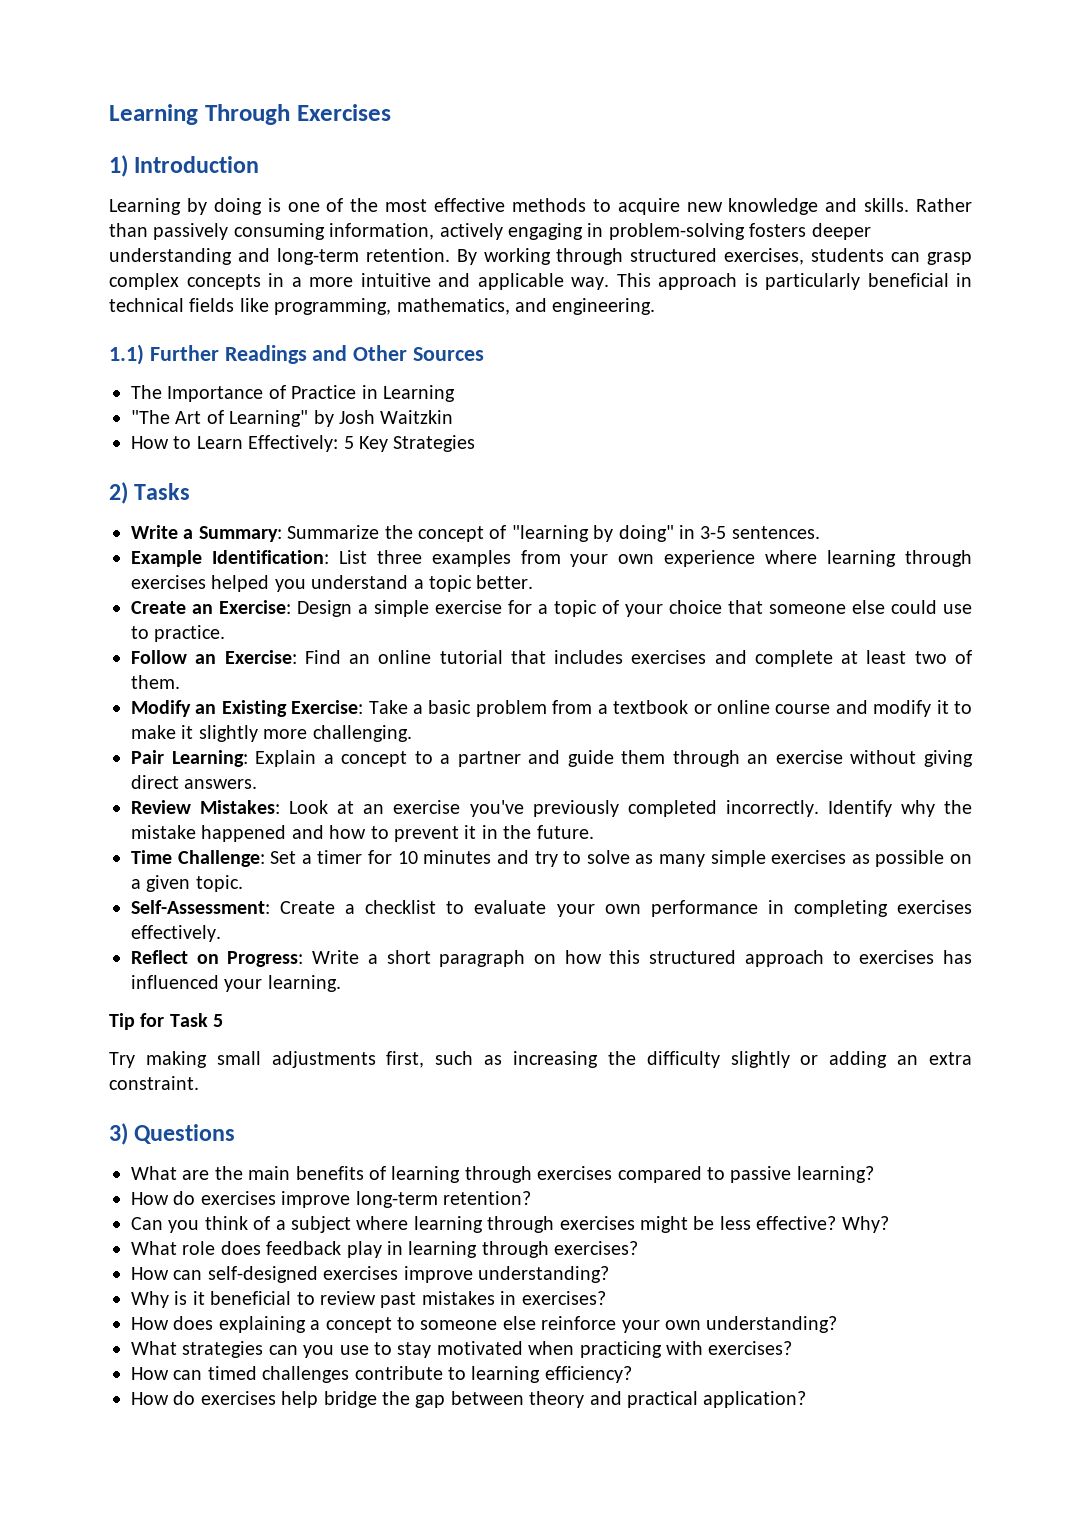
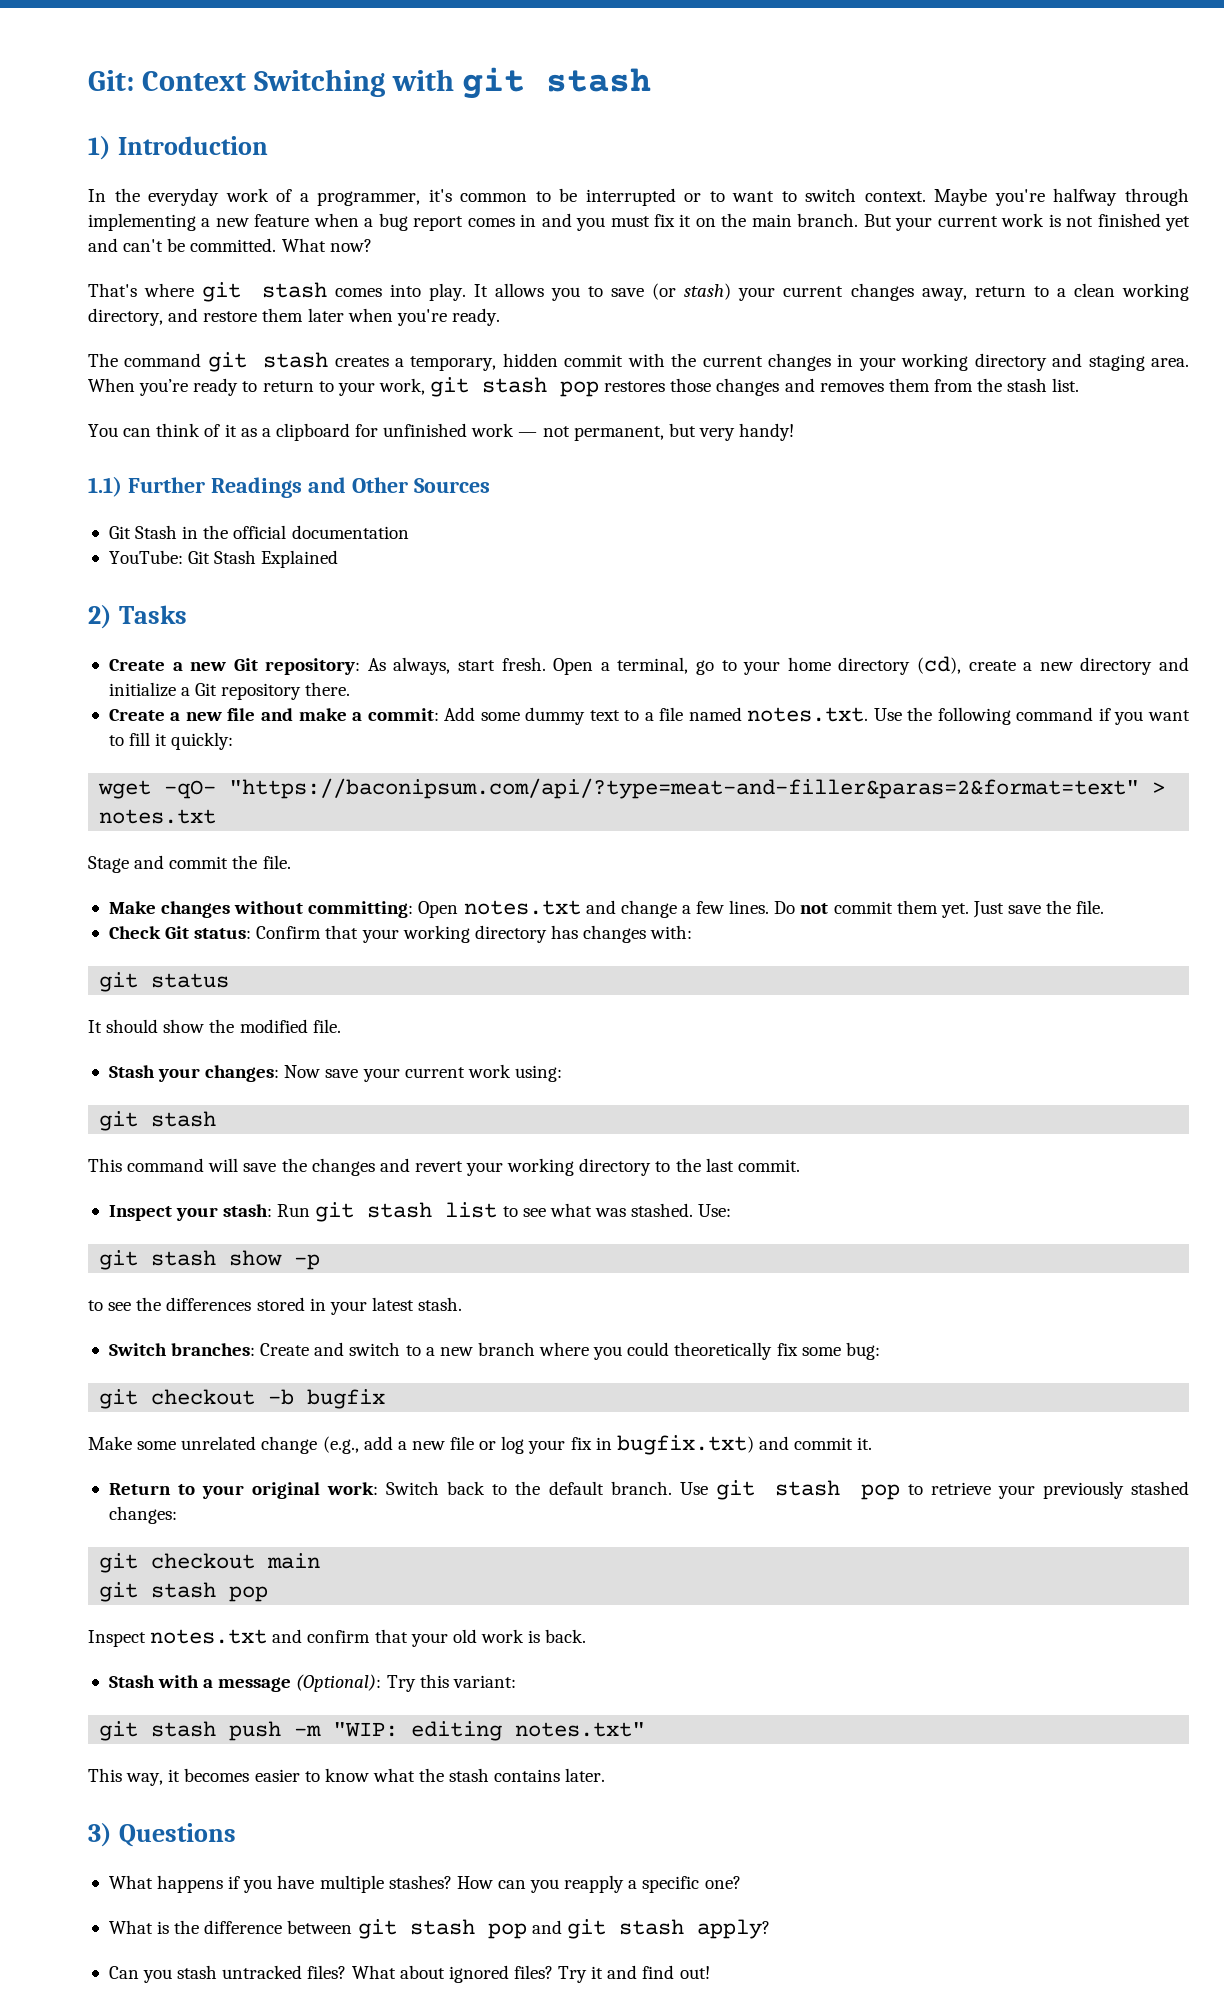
[109,104,391,125] [109,155,260,177] [109,198,972,215] [109,223,871,240] [109,248,972,265] [109,273,972,290] [109,298,656,315] Learning Through Exercises // 1) Introduction // Learning by doing is one of the most effective methods to acquire new knowledge and skills. Rather than passively consuming information, actively engaging in problem-solving fosters deeper understanding and long-term retention. By working through structured exercises, students can grasp complex concepts in a more intuitive and applicable way. This approach is particularly beneficial in technical fields like programming, mathematics, and engineering. -> [88,67,651,99] [88,136,268,160] [88,188,1189,206] [88,213,1190,231] [88,238,372,252] [88,282,1189,302] [88,308,500,326] [88,352,1190,372] [88,377,1080,397] [88,423,795,441] Git: Context Switching with git stash // 1) Introduction // In the everyday work of a programmer, it's common to be interrupted or to want to switch context. Maybe you're halfway through implementing a new feature when a bug report comes in and you must fix it on the main branch. But your current work is not finished yet and can't be committed. What now? // That's where git stash comes into play. It allows you to save (or stash) your current changes away, return to a clean working directory, and restore them later when you're ready. // The command git stash creates a temporary, hidden commit with the current changes in your working directory and staging area. When you’re ready to return to your work, git stash pop restores those changes and removes them from the stash list. // You can think of it as a clipboard for unfinished work — not permanent, but very handy!
[131,385,455,402] [131,410,454,427] [131,435,476,452] [109,482,191,504] [131,525,820,542] [131,550,972,567] [131,575,534,592] [131,600,972,617] [131,625,226,642] [131,650,972,667] [131,675,180,689] [131,700,972,717] [131,725,412,742] [131,750,973,767] [131,775,258,789] [131,800,972,817] [131,825,594,842] [131,850,972,867] [131,875,243,892] [131,900,973,917] [131,925,221,942] [131,950,972,967] [131,975,341,992] [109,1013,224,1030] [109,1051,972,1068] [109,1076,199,1090] [109,1123,236,1145] [131,1166,874,1183] [131,1191,531,1208] [131,1216,889,1233] [131,1241,639,1258] [131,1266,609,1283] [131,1291,606,1308] [131,1316,838,1333] [131,1341,793,1358] [131,1366,632,1383] [131,1391,807,1408] The Importance of Practice in Learning // "The Art of Learning" by Josh Waitzkin // How to Learn Effectively: 5 Key Strategies // 2) Tasks // Write a Summary: Summarize the concept of "learning by doing" in 3-5 sentences. // Example Identification: List three examples from your own experience where learning through exercises helped you understand a topic better. // Create an Exercise: Design a simple exercise for a topic of your choice that someone else could use to practice. // Follow an Exercise: Find an online tutorial that includes exercises and complete at least two of them. // Modify an Existing Exercise: Take a basic problem from a textbook or online course and modify it to make it slightly more challenging. // Pair Learning: Explain a concept to a partner and guide them through an exercise without giving direct answers. // Review Mistakes: Look at an exercise you've previously completed incorrectly. Identify why the mistake happened and how to prevent it in the future. // Time Challenge: Set a timer for 10 minutes and try to solve as many simple exercises as possible on a given topic. // Self-Assessment: Create a checklist to evaluate your own performance in completing exercises effectively. // Reflect on Progress: Write a short paragraph on how this structured approach to exercises has influenced your learning. // Tip for Task 5 // Try making small adjustments first, such as increasing the difficulty slightly or adding an extra constraint. // 3) Questions // What are the main benefits of learning through exercises compared to passive learning? // How do exercises improve long-term retention? // Can you think of a subject where learning through exercises might be less effective? Why? // What role does feedback play in learning through exercises? // How can self-designed exercises improve understanding? // Why is it beneficial to review past mistakes in exercises? // How does explaining a concept to someone else reinforce your own understanding? // What strategies can you use to stay motivated when practicing with exercises? // How can timed challenges contribute to learning efficiency? // How do exercises help bridge the gap between theory and practical application? -> [108,525,409,539] [108,550,339,568] [88,605,187,629] [108,656,1189,675] [108,682,351,700] [108,707,1190,725] [108,732,234,750] [98,778,1166,799] [99,809,217,824] [88,855,291,873] [108,900,1105,918] [108,925,693,943] [99,972,230,992] [88,1019,341,1033] [108,1064,562,1082] [99,1111,217,1131] [88,1158,800,1176] [108,1202,732,1222] [99,1250,321,1270] [88,1297,463,1315] [108,1342,880,1360] [99,1389,386,1409] [88,1435,873,1455] [108,1480,1189,1500] [108,1506,177,1524] [99,1553,321,1573] [99,1582,269,1602] [88,1629,587,1647] [108,1674,516,1692] [99,1721,646,1741] [88,1768,606,1786] [88,1823,236,1847] [108,1875,741,1893] [108,1919,770,1939] [108,1965,710,1983] Git Stash in the official documentation // YouTube: Git Stash Explained // 2) Tasks // Create a new Git repository: As always, start fresh. Open a terminal, go to your home directory (cd), create a new directory and initialize a Git repository there. // Create a new file and make a commit: Add some dummy text to a file named notes.txt. Use the following command if you want to fill it quickly: // wget -qO- "https://baconipsum.com/api/?type=meat-and-filler&paras=2&format=text" > notes.txt // Stage and commit the file. // Make changes without committing: Open notes.txt and change a few lines. Do not commit them yet. Just save the file. // Check Git status: Confirm that your working directory has changes with: // git status // It should show the modified file. // Stash your changes: Now save your current work using: // git stash // This command will save the changes and revert your working directory to the last commit. // Inspect your stash: Run git stash list to see what was stashed. Use: // git stash show -p // to see the differences stored in your latest stash. // Switch branches: Create and switch to a new branch where you could theoretically fix some bug: // git checkout -b bugfix // Make some unrelated change (e.g., add a new file or log your fix in bugfix.txt) and commit it. // Return to your original work: Switch back to the default branch. Use git stash pop to retrieve your previously stashed changes: // git checkout main // git stash pop // Inspect notes.txt and confirm that your old work is back. // Stash with a message (Optional): Try this variant: // git stash push -m "WIP: editing notes.txt" // This way, it becomes easier to know what the stash contains later. // 3) Questions // What happens if you have multiple stashes? How can you reapply a specific one? // What is the difference between git stash pop and git stash apply? // Can you stash untracked files? What about ignored files? Try it and find out!

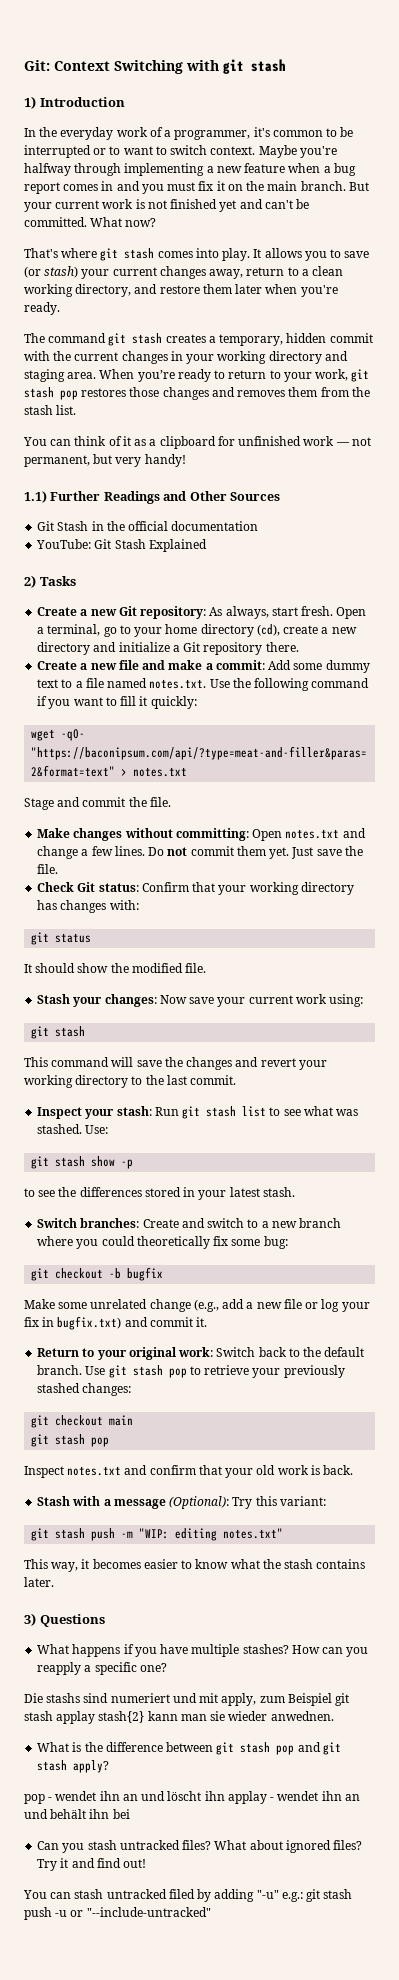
(741, 1882) none -> [24,1693,350,1706] [24,1711,334,1724] // Die stashs sind numeriert und mit apply, zum Beispiel git stash applay stash{2} kann man sie wieder anwednen.
(770, 1929) none -> [24,1791,360,1804] [24,1809,130,1819] // pop - wendet ihn an und löscht ihn applay - wendet ihn an und behält ihn bei
(710, 1972) none -> [23,1889,353,1902] [24,1907,211,1920] // You can stash untracked filed by adding "-u" e.g.: git stash push -u or "--include-untracked"

